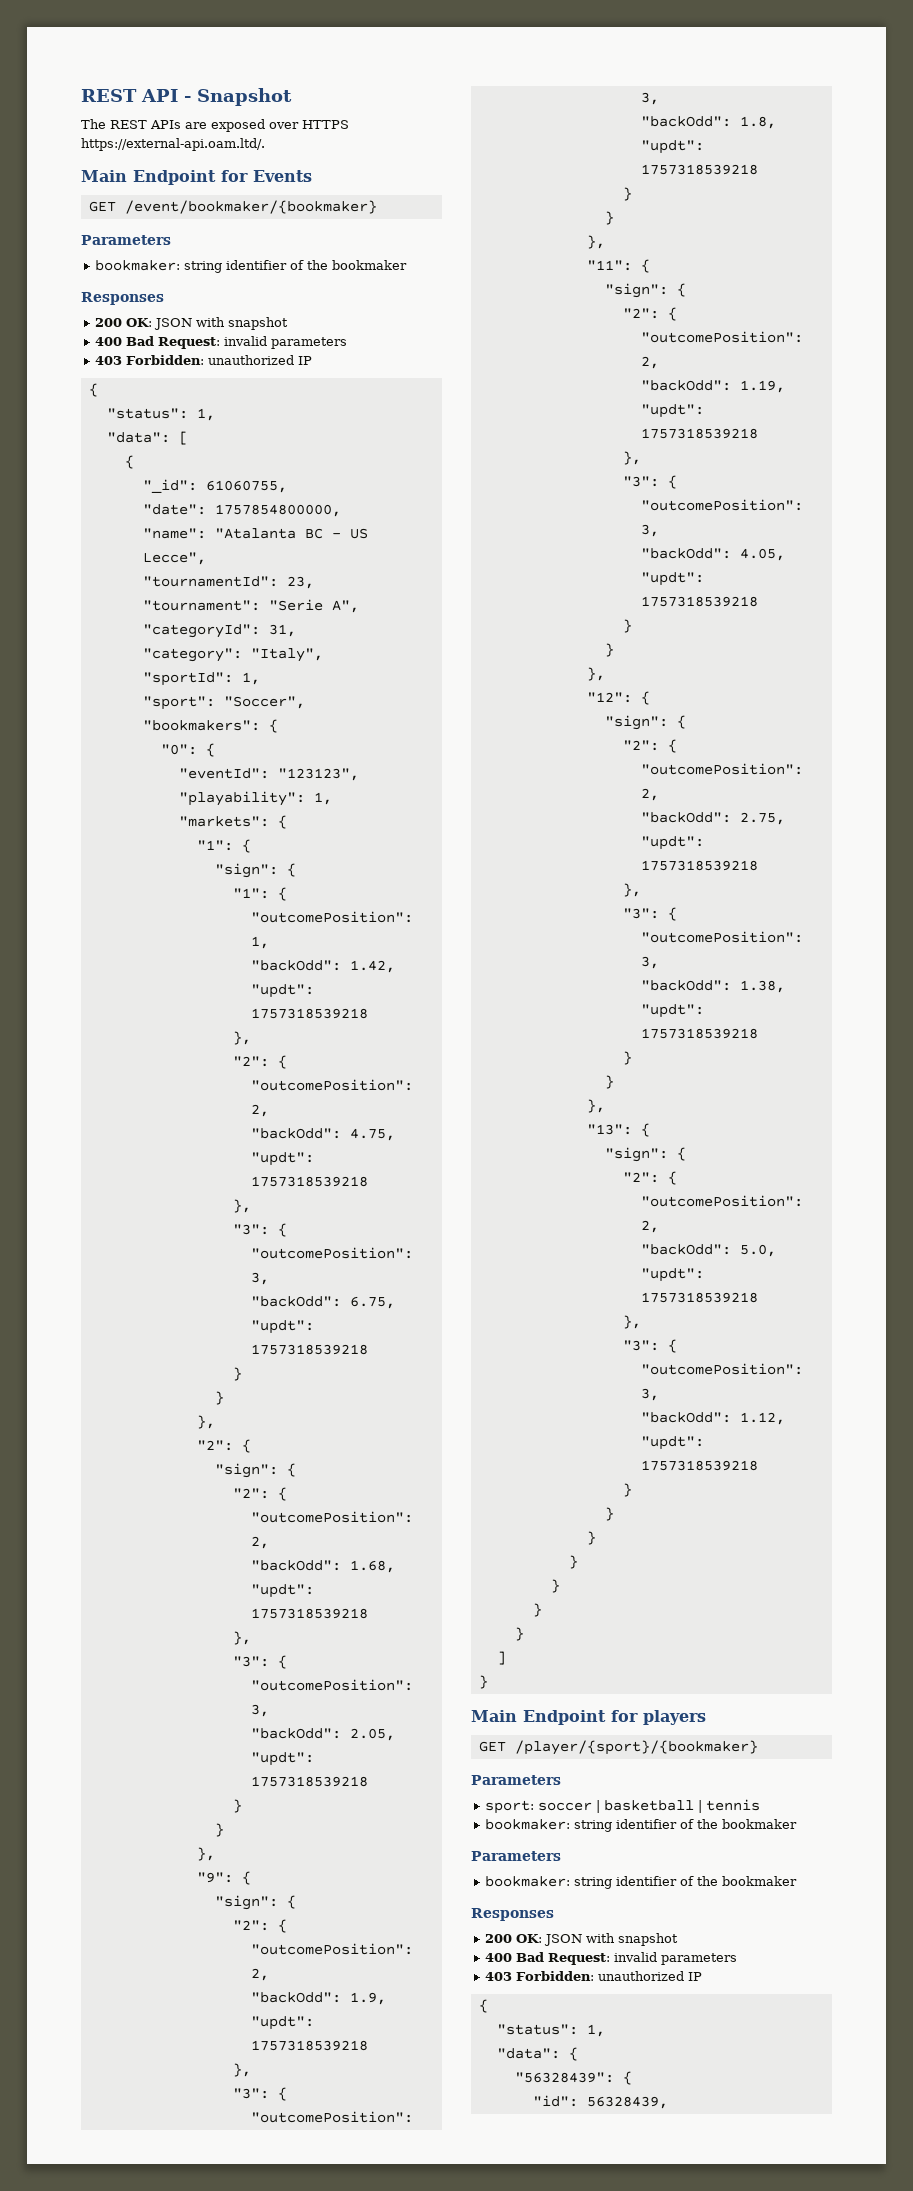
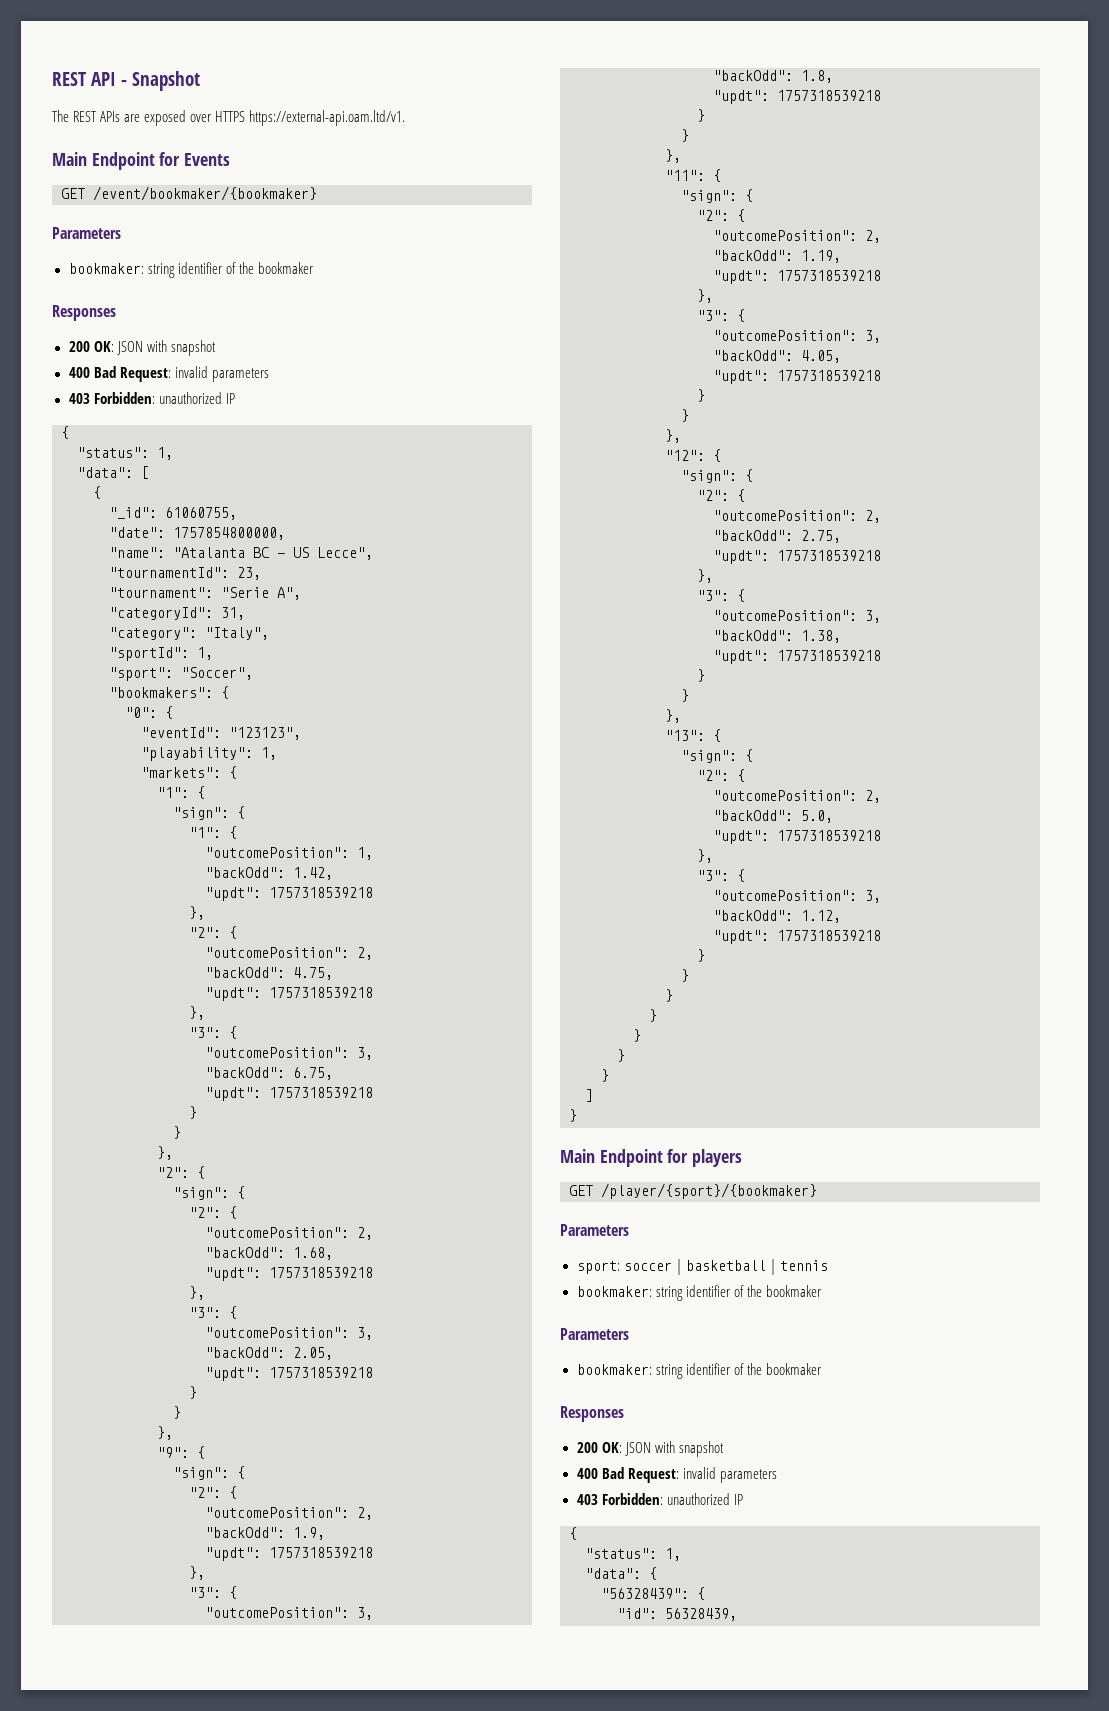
[81,138,265,151] https://external-api.oam.ltd/. -> [249,110,406,126] https://external-api.oam.ltd/v1.

